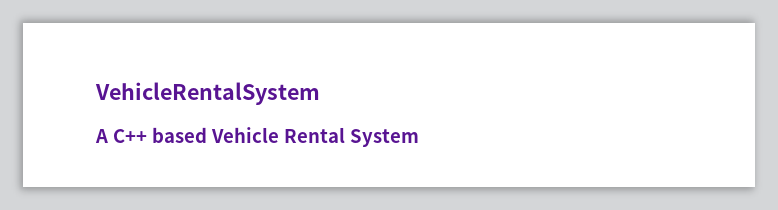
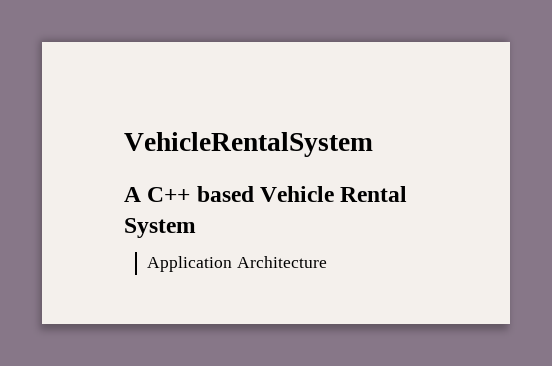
(419, 138) none -> [147,256,327,272] // Application Architecture

